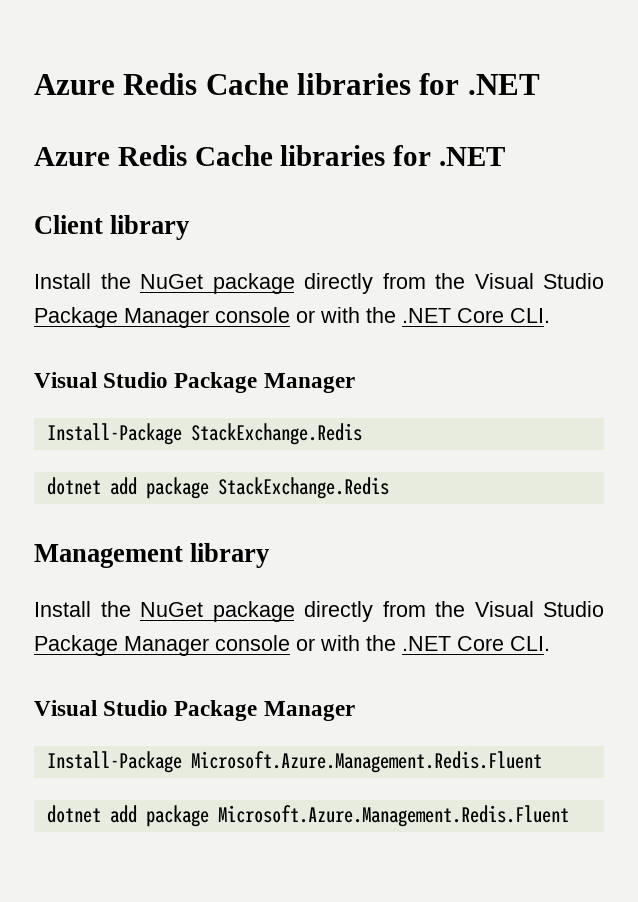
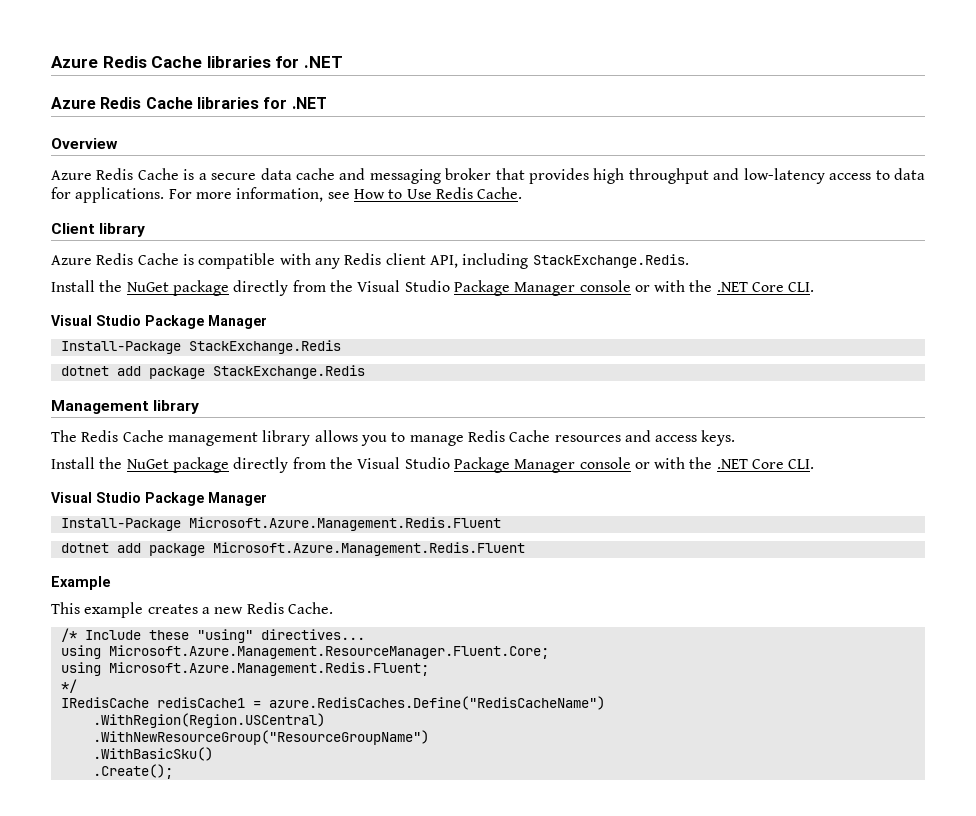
[34,215,190,240] Client library -> [51,138,118,149] [51,168,926,184] [51,187,523,203] [51,223,146,237] [51,253,689,269] Overview // Azure Redis Cache is a secure data cache and messaging broker that provides high throughput and low-latency access to data for applications. For more information, see How to Use Redis Cache. // Client library // Azure Redis Cache is compatible with any Redis client API, including StackExchange.Redis.
(270, 555) none -> [51,430,736,446] // The Redis Cache management library allows you to manage Redis Cache resources and access keys.
(569, 816) none -> [51,576,111,590] [51,602,333,618] [60,628,365,643] [60,645,549,659] [60,662,429,676] [60,679,77,693] [60,696,605,710] [92,713,325,728] [92,730,429,745] [92,747,213,761] [92,764,173,779] // Example // This example creates a new Redis Cache. // /* Include these "using" directives... // using Microsoft.Azure.Management.ResourceManager.Fluent.Core; // using Microsoft.Azure.Management.Redis.Fluent; // */ // IRedisCache redisCache1 = azure.RedisCaches.Define("RedisCacheName") // .WithRegion(Region.USCentral) // .WithNewResourceGroup("ResourceGroupName") // .WithBasicSku() // .Create();

